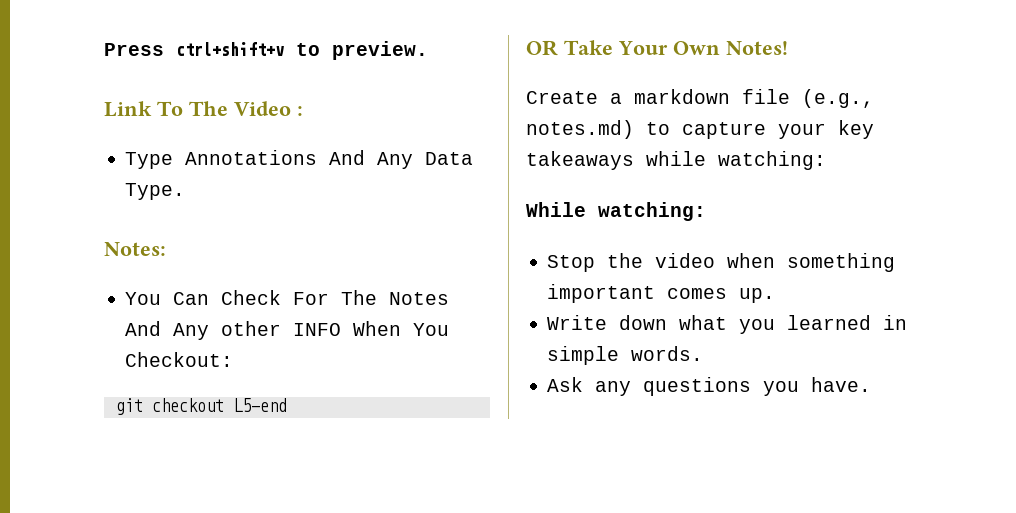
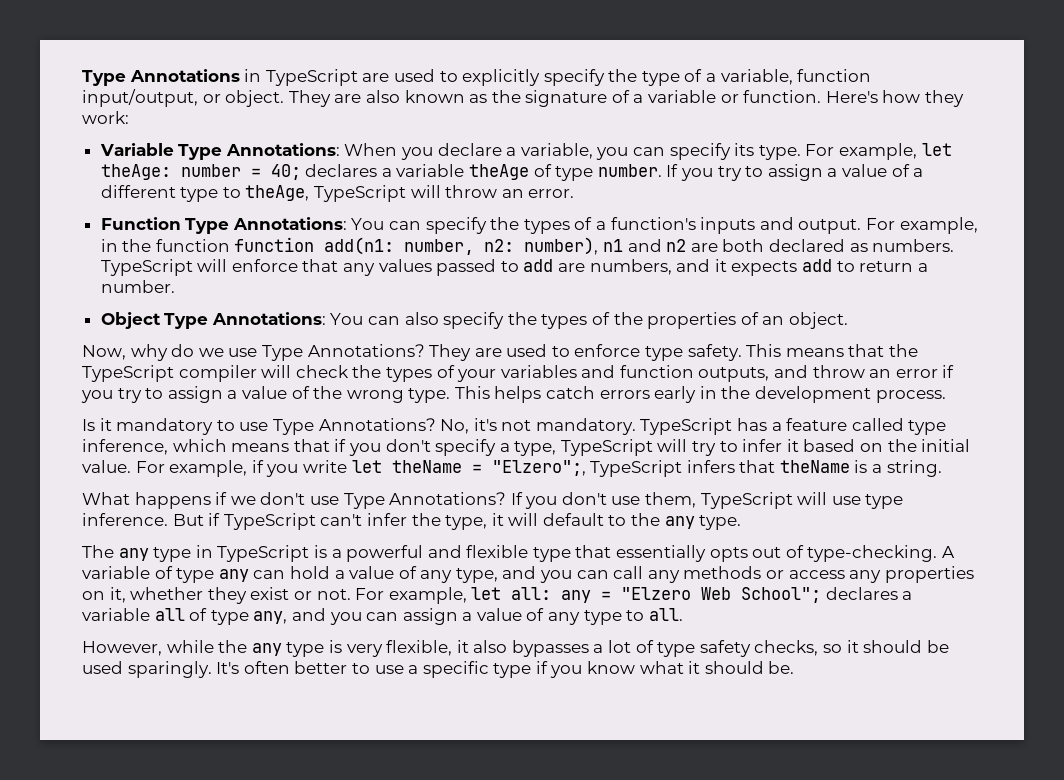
[104,41,428,60] [104,101,303,117] [125,150,474,169] [125,183,186,200] [104,242,166,256] [125,290,450,305] [125,321,450,340] [125,352,234,367] [115,398,287,415] [526,40,788,56] [526,89,874,108] [526,120,874,139] [526,151,826,170] [526,202,706,221] [547,253,896,272] [547,284,776,303] [547,315,908,334] [547,346,704,365] [547,377,872,396] Press ctrl+shift+v to preview. // Link To The Video : // Type Annotations And Any Data Type. // Notes: // You Can Check For The Notes And Any other INFO When You Checkout: // git checkout L5-end // OR Take Your Own Notes! // Create a markdown file (e.g., notes.md) to capture your key takeaways while watching: // While watching: // Stop the video when something important comes up. // Write down what you learned in simple words. // Ask any questions you have. -> [82,69,872,86] [82,89,965,107] [82,111,129,124] [99,143,952,160] [100,164,924,181] [100,185,575,202] [100,217,978,234] [100,237,955,255] [100,259,928,276] [100,280,175,293] [100,312,848,329] [82,344,919,361] [82,365,955,382] [81,386,946,403] [82,418,947,435] [82,439,971,456] [82,460,942,477] [82,492,904,509] [82,513,742,530] [82,545,956,562] [82,566,974,583] [82,587,913,604] [82,608,683,625] [82,640,949,657] [82,661,795,678] Type Annotations in TypeScript are used to explicitly specify the type of a variable, function input/output, or object. They are also known as the signature of a variable or function. Here's how they work: // Variable Type Annotations: When you declare a variable, you can specify its type. For example, let theAge: number = 40; declares a variable theAge of type number. If you try to assign a value of a different type to theAge, TypeScript will throw an error. // Function Type Annotations: You can specify the types of a function's inputs and output. For example, in the function function add(n1: number, n2: number), n1 and n2 are both declared as numbers. TypeScript will enforce that any values passed to add are numbers, and it expects add to return a number. // Object Type Annotations: You can also specify the types of the properties of an object. // Now, why do we use Type Annotations? They are used to enforce type safety. This means that the TypeScript compiler will check the types of your variables and function outputs, and throw an error if you try to assign a value of the wrong type. This helps catch errors early in the development process. // Is it mandatory to use Type Annotations? No, it's not mandatory. TypeScript has a feature called type inference, which means that if you don't specify a type, TypeScript will try to infer it based on the initial value. For example, if you write let theName = "Elzero";, TypeScript infers that theName is a string. // What happens if we don't use Type Annotations? If you don't use them, TypeScript will use type inference. But if TypeScript can't infer the type, it will default to the any type. // The any type in TypeScript is a powerful and flexible type that essentially opts out of type-checking. A variable of type any can hold a value of any type, and you can call any methods or access any properties on it, whether they exist or not. For example, let all: any = "Elzero Web School"; declares a variable all of type any, and you can assign a value of any type to all. // However, while the any type is very flexible, it also bypasses a lot of type safety checks, so it should be used sparingly. It's often better to use a specific type if you know what it should be.

